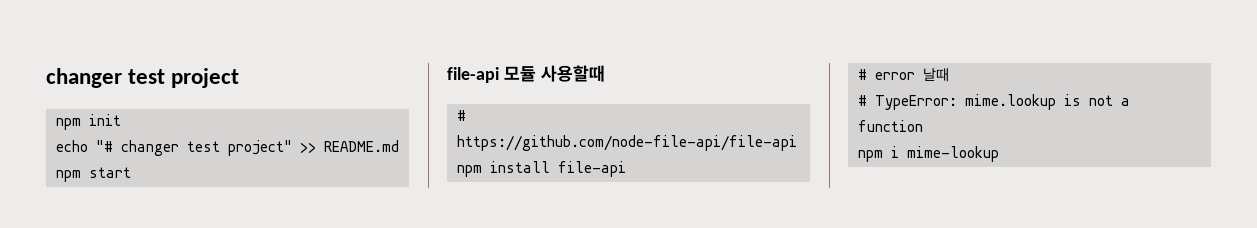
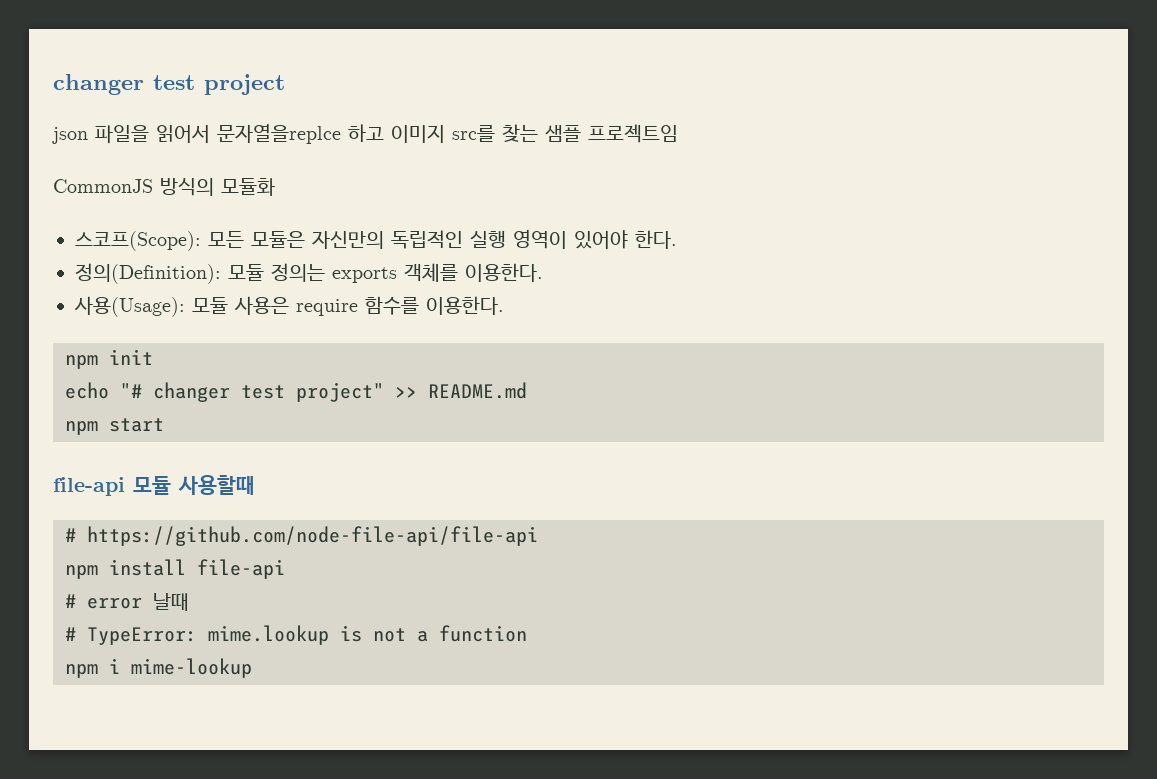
(240, 78) none -> [52,124,678,144] [53,177,275,196] [75,229,677,251] [75,263,543,284] [74,296,504,317] // json 파일을 읽어서 문자열을replce 하고 이미지 src를 찾는 샘플 프로젝트임 // CommonJS 방식의 모듈화 // 스코프(Scope): 모든 모듈은 자신만의 독립적인 실행 영역이 있어야 한다. // 정의(Definition): 모듈 정의는 exports 객체를 이용한다. // 사용(Usage): 모듈 사용은 require 함수를 이용한다.

